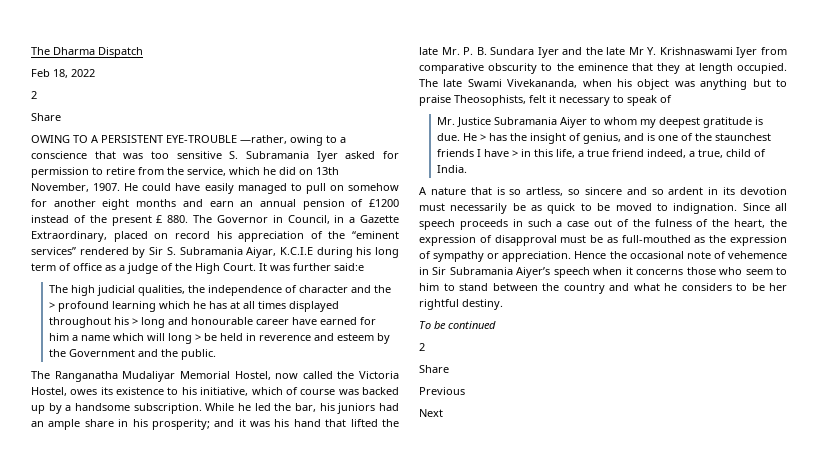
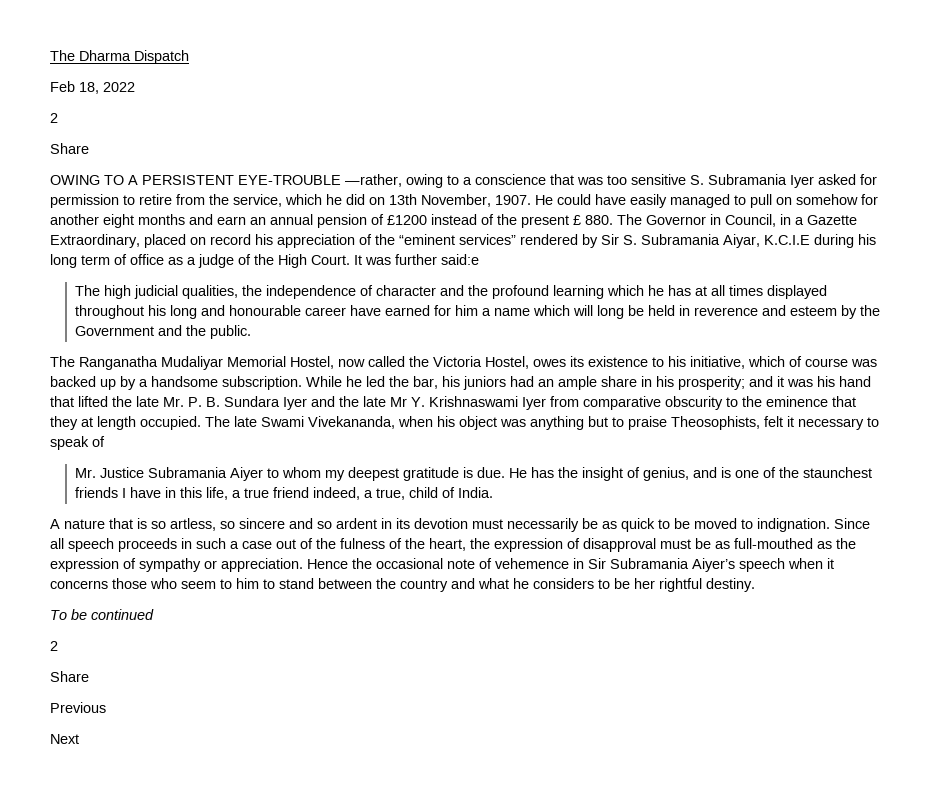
[49,302,56,309] > -> (488, 290) none
[132,318,139,325] > -> (166, 310) none
[195,334,202,341] > -> (624, 312) none
[480,134,487,141] > -> (527, 473) none
[512,150,519,157] > -> (161, 492) none

